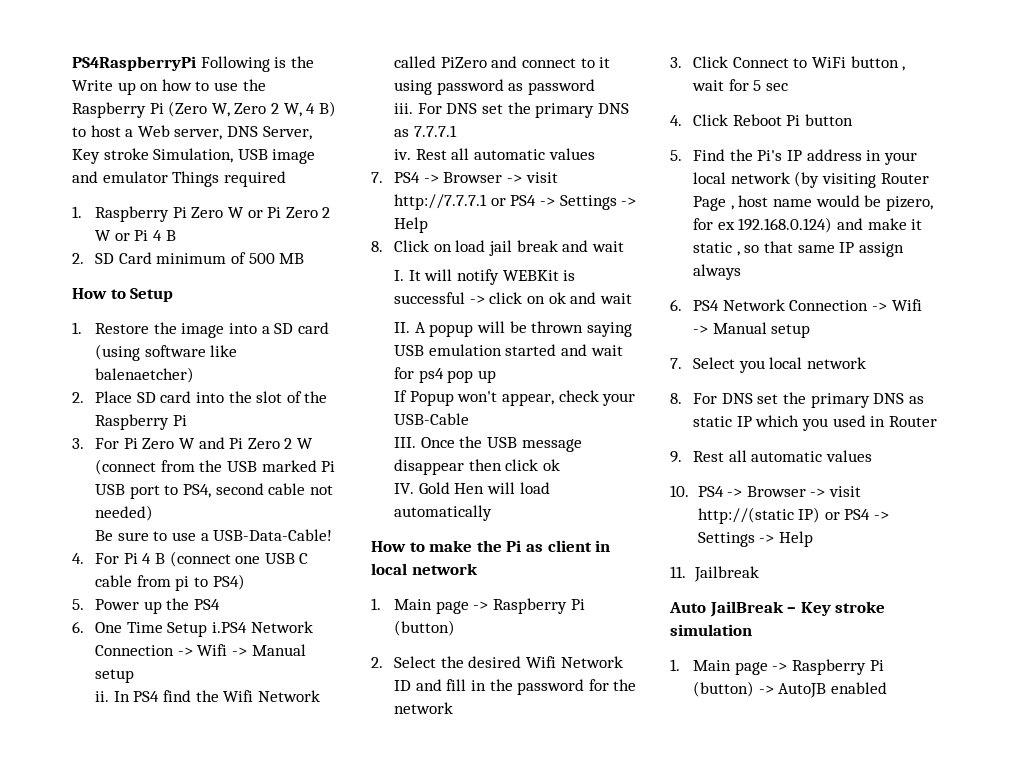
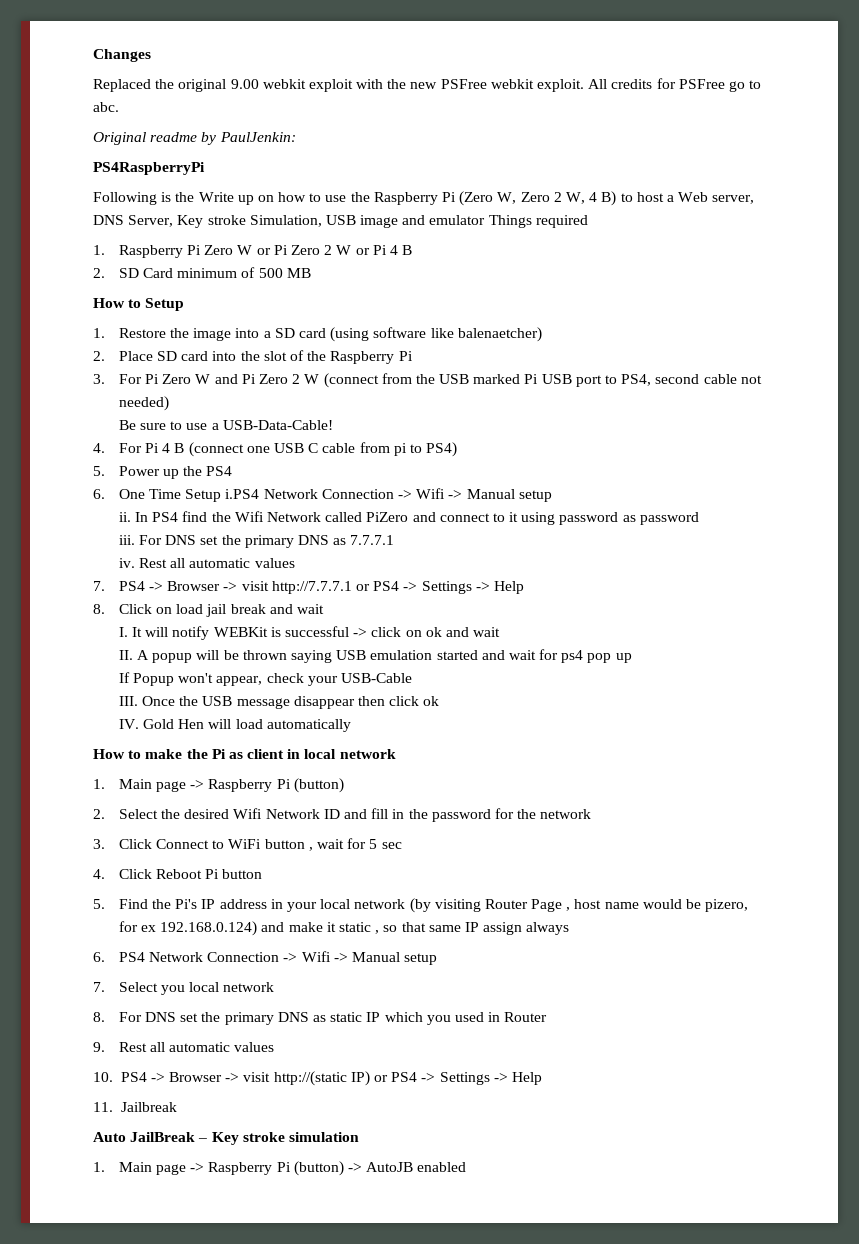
(72, 63) none -> [93,49,151,62] [93,78,762,92] [93,102,119,112] [93,132,296,145] Changes // Replaced the original 9.00 webkit exploit with the new PSFree webkit exploit. All credits for PSFree go to abc. // Original readme by PaulJenkin: //
(196, 63) none -> (205, 168) //

